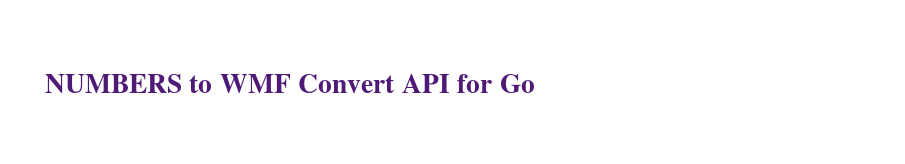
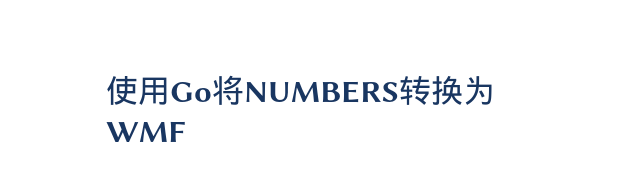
[45,74,535,93] NUMBERS to WMF Convert API for Go -> [106,75,495,105] [106,121,185,142] 使用Go将NUMBERS转换为WMF

